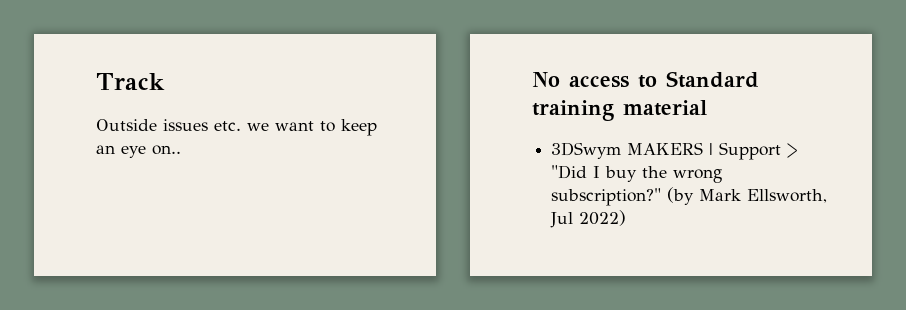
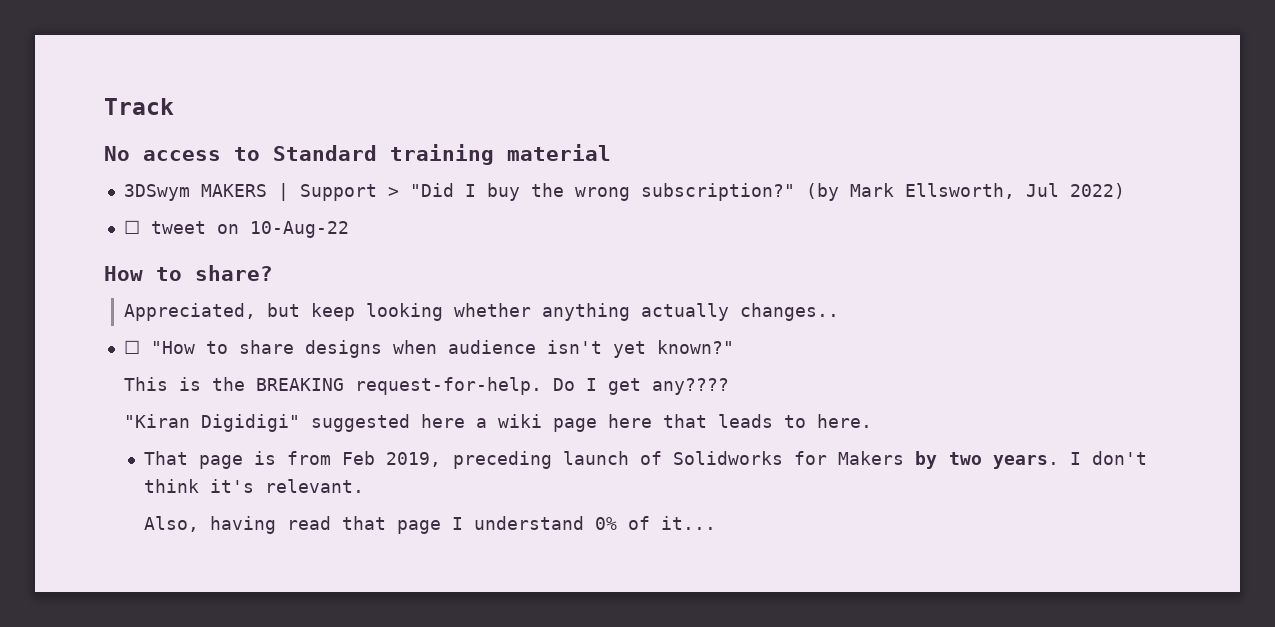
[96,119,377,136] [96,145,181,158] // Outside issues etc. we want to keep an eye on.. -> (174, 106) none
(627, 218) none -> [123,220,349,238] [104,265,273,281] [123,303,839,321] [123,340,734,358] [123,377,729,395] [123,414,872,432] [143,451,1147,469] [143,479,364,493] [143,516,716,534] // ☐ tweet on 10-Aug-22 // How to share? // Appreciated, but keep looking whether anything actually changes.. // ☐ "How to share designs when audience isn't yet known?" // This is the BREAKING request-for-help. Do I get any???? // "Kiran Digidigi" suggested here a wiki page here that leads to here. // That page is from Feb 2019, preceding launch of Solidworks for Makers by two years. I don't think it's relevant. // Also, having read that page I understand 0% of it...

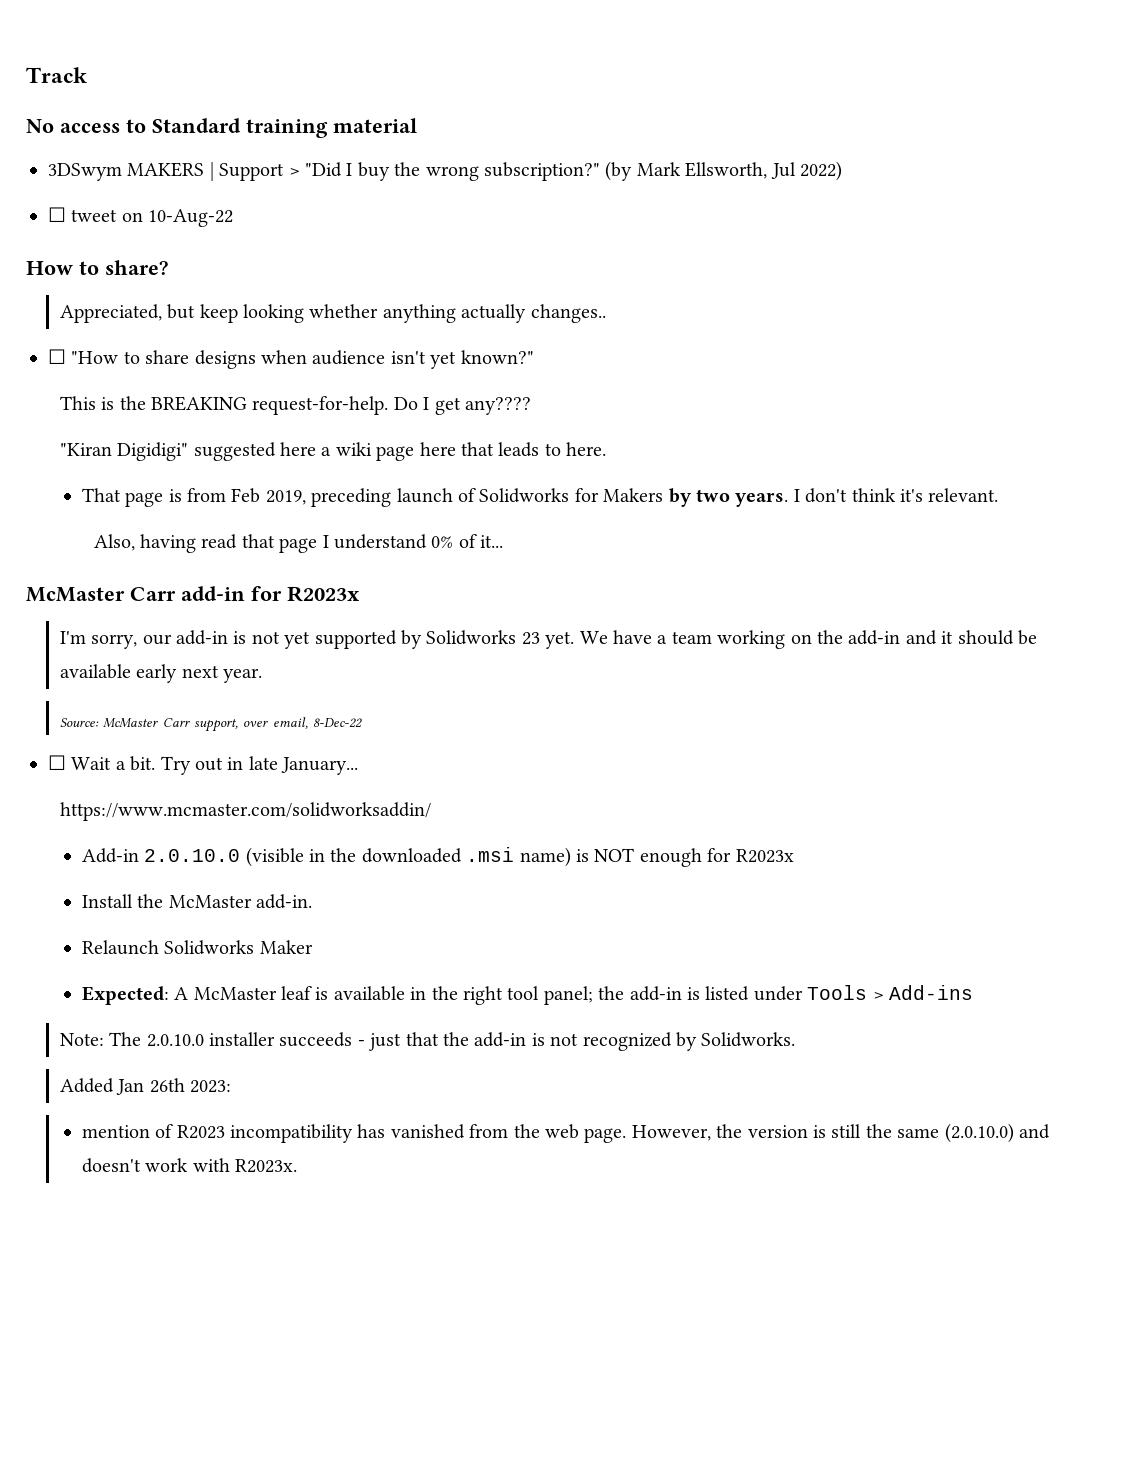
(716, 523) none -> [26,586,360,602] [59,630,1037,649] [59,664,262,683] [59,717,364,732] [48,755,359,775] [59,802,431,821] [81,847,794,867] [81,894,312,909] [81,940,313,955] [81,985,973,1005] [59,1032,796,1051] [59,1078,231,1095] [81,1123,1050,1143] [81,1158,297,1173] // McMaster Carr add-in for R2023x // I'm sorry, our add-in is not yet supported by Solidworks 23 yet. We have a team working on the add-in and it should be available early next year. // Source: McMaster Carr support, over email, 8-Dec-22 // ☐ Wait a bit. Try out in late January... // https://www.mcmaster.com/solidworksaddin/ // Add-in 2.0.10.0 (visible in the downloaded .msi name) is NOT enough for R2023x // Install the McMaster add-in. // Relaunch Solidworks Maker // Expected: A McMaster leaf is available in the right tool panel; the add-in is listed under Tools > Add-ins // Note: The 2.0.10.0 installer succeeds - just that the add-in is not recognized by Solidworks. // Added Jan 26th 2023: // mention of R2023 incompatibility has vanished from the web page. However, the version is still the same (2.0.10.0) and doesn't work with R2023x.

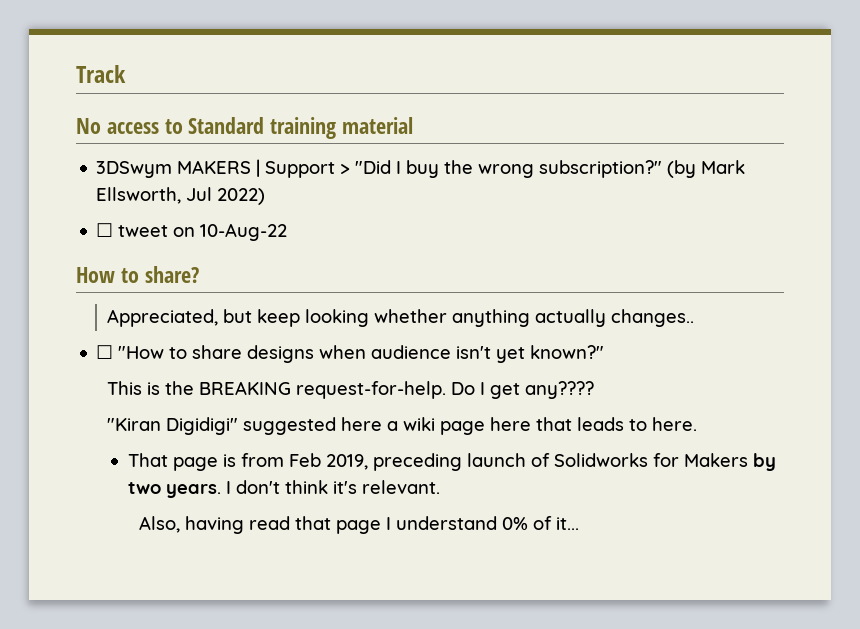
[26,586,360,602] [59,630,1037,649] [59,664,262,683] [59,717,364,732] [48,755,359,775] [59,802,431,821] [81,847,794,867] [81,894,312,909] [81,940,313,955] [81,985,973,1005] [59,1032,796,1051] [59,1078,231,1095] [81,1123,1050,1143] [81,1158,297,1173] // McMaster Carr add-in for R2023x // I'm sorry, our add-in is not yet supported by Solidworks 23 yet. We have a team working on the add-in and it should be available early next year. // Source: McMaster Carr support, over email, 8-Dec-22 // ☐ Wait a bit. Try out in late January... // https://www.mcmaster.com/solidworksaddin/ // Add-in 2.0.10.0 (visible in the downloaded .msi name) is NOT enough for R2023x // Install the McMaster add-in. // Relaunch Solidworks Maker // Expected: A McMaster leaf is available in the right tool panel; the add-in is listed under Tools > Add-ins // Note: The 2.0.10.0 installer succeeds - just that the add-in is not recognized by Solidworks. // Added Jan 26th 2023: // mention of R2023 incompatibility has vanished from the web page. However, the version is still the same (2.0.10.0) and doesn't work with R2023x. -> (579, 523) none

